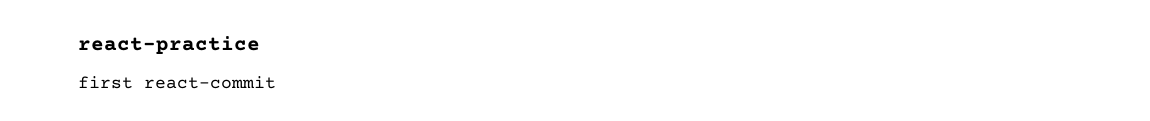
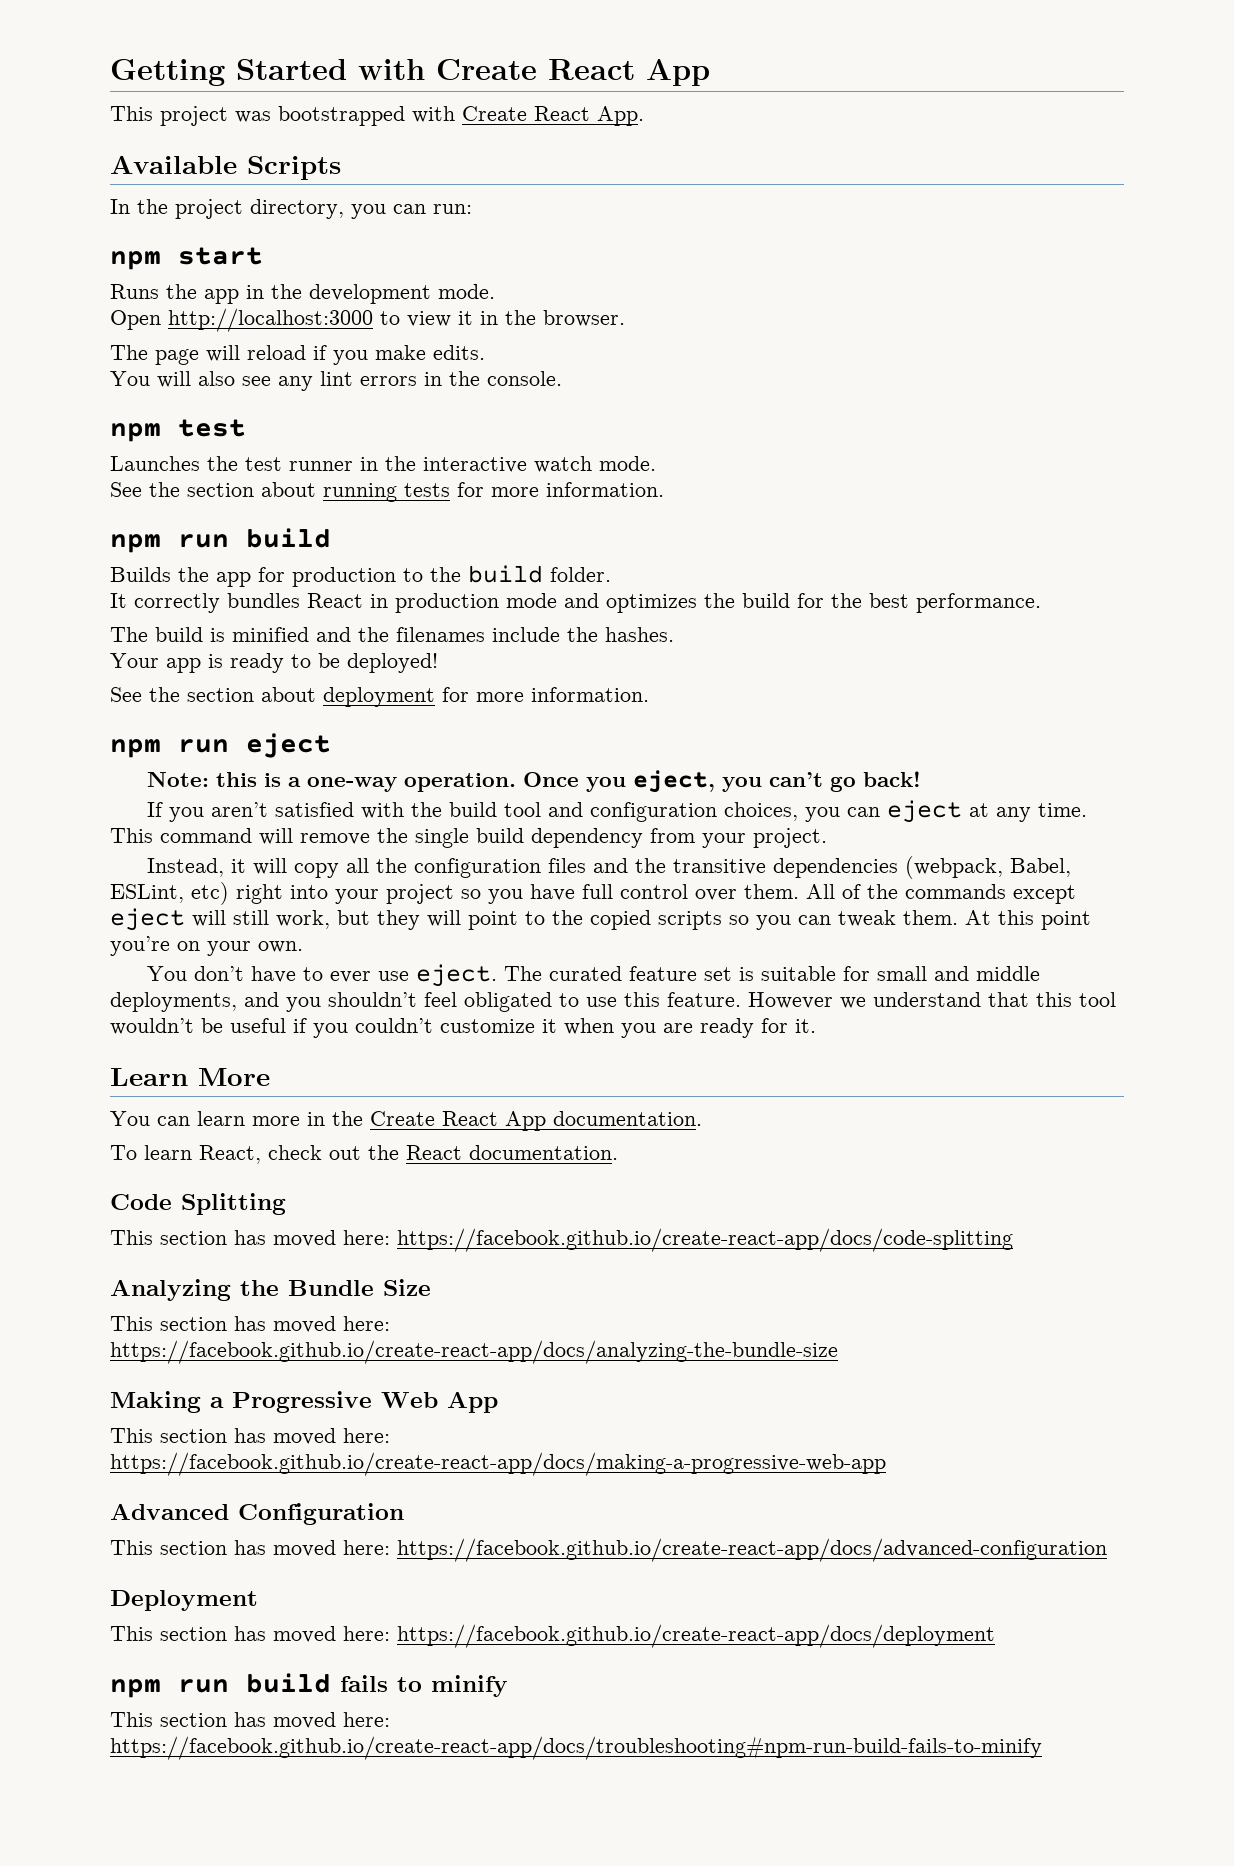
[78,36,260,54] [78,76,276,89] react-practice // first react-commit -> [110,59,710,86] [110,106,644,126] [110,155,341,180] [110,199,472,219] [110,247,263,270] [110,284,495,304] [110,308,625,332] [110,345,485,365] [110,371,562,391] [110,419,246,442] [110,456,656,473] [110,482,664,502] [110,528,331,553] [110,565,611,587] [110,593,1041,613] [110,627,674,642] [110,653,438,673] [110,687,649,707] [110,733,331,758] [146,770,921,793] [146,800,1087,823] [110,828,827,848] [146,856,1071,879] [110,882,1076,905] [110,908,1091,931] [110,936,303,956] [146,964,1040,987] [110,992,1116,1012] [110,1018,816,1038] [110,1068,270,1086] [110,1111,702,1131] [110,1145,618,1164] [110,1193,286,1215] [110,1228,1013,1252] [110,1279,431,1301] [110,1316,390,1333] [110,1340,838,1364] [110,1391,498,1413] [110,1428,390,1445] [110,1452,886,1476] [110,1503,404,1525] [110,1538,1107,1562] [110,1590,258,1611] [110,1624,995,1648] [110,1673,508,1698] [110,1712,390,1729] [110,1736,1042,1760] Getting Started with Create React App // This project was bootstrapped with Create React App. // Available Scripts // In the project directory, you can run: // npm start // Runs the app in the development mode. // Open http://localhost:3000 to view it in the browser. // The page will reload if you make edits. // You will also see any lint errors in the console. // npm test // Launches the test runner in the interactive watch mode. // See the section about running tests for more information. // npm run build // Builds the app for production to the build folder. // It correctly bundles React in production mode and optimizes the build for the best performance. // The build is minified and the filenames include the hashes. // Your app is ready to be deployed! // See the section about deployment for more information. // npm run eject // Note: this is a one-way operation. Once you eject, you can’t go back! // If you aren’t satisfied with the build tool and configuration choices, you can eject at any time. This command will remove the single build dependency from your project. // Instead, it will copy all the configuration files and the transitive dependencies (webpack, Babel, ESLint, etc) right into your project so you have full control over them. All of the commands except eject will still work, but they will point to the copied scripts so you can tweak them. At this point you’re on your own. // You don’t have to ever use eject. The curated feature set is suitable for small and middle deployments, and you shouldn’t feel obligated to use this feature. However we understand that this tool wouldn’t be useful if you couldn’t customize it when you are ready for it. // Learn More // You can learn more in the Create React App documentation. // To learn React, check out the React documentation. // Code Splitting // This section has moved here: https://facebook.github.io/create-react-app/docs/code-splitting // Analyzing the Bundle Size // This section has moved here: https://facebook.github.io/create-react-app/docs/analyzing-the-bundle-size // Making a Progressive Web App // This section has moved here: https://facebook.github.io/create-react-app/docs/making-a-progressive-web-app // Advanced Configuration // This section has moved here: https://facebook.github.io/create-react-app/docs/advanced-configuration // Deployment // This section has moved here: https://facebook.github.io/create-react-app/docs/deployment // npm run build fails to minify // This section has moved here: https://facebook.github.io/create-react-app/docs/troubleshooting#npm-run-build-fails-to-minify

